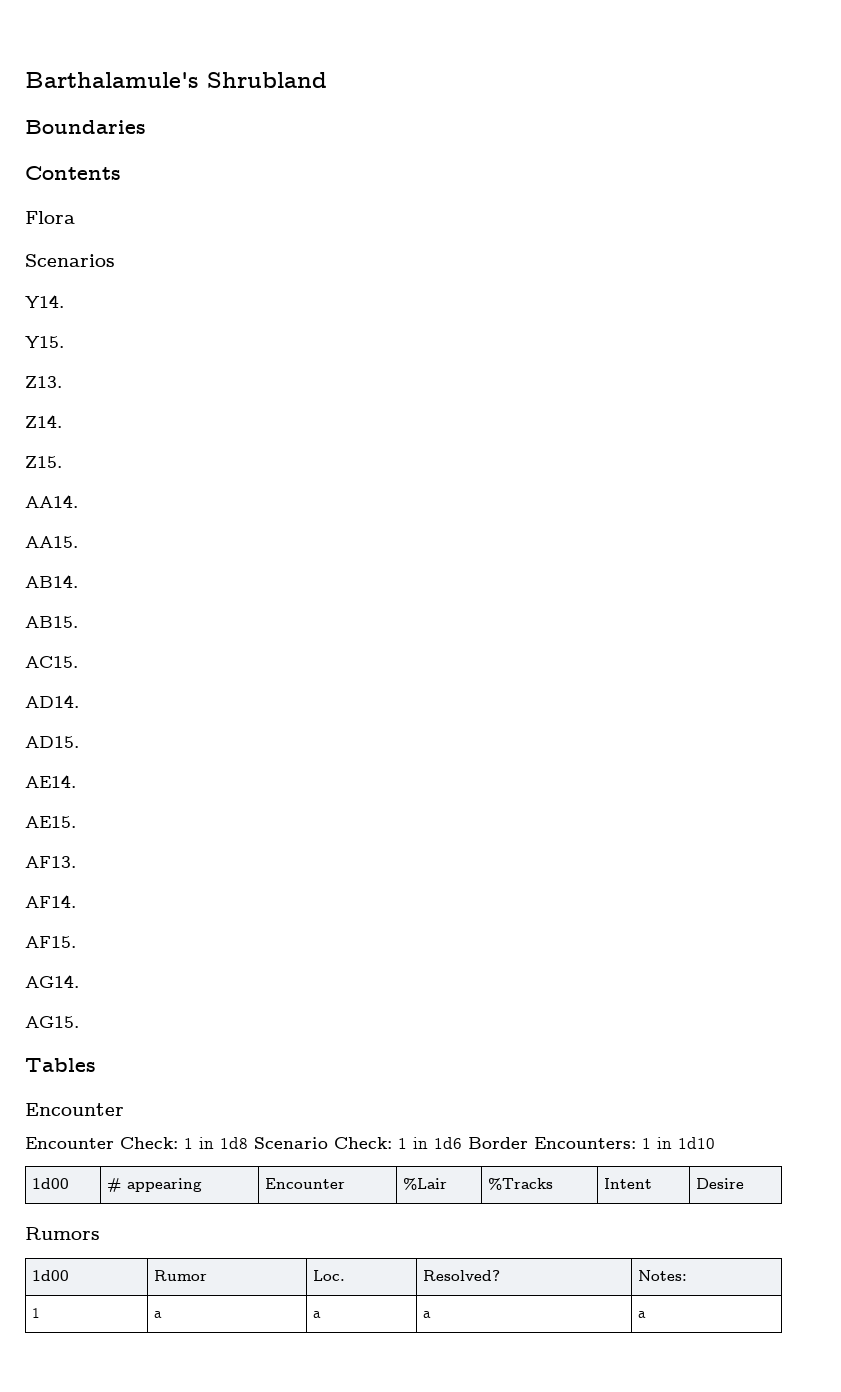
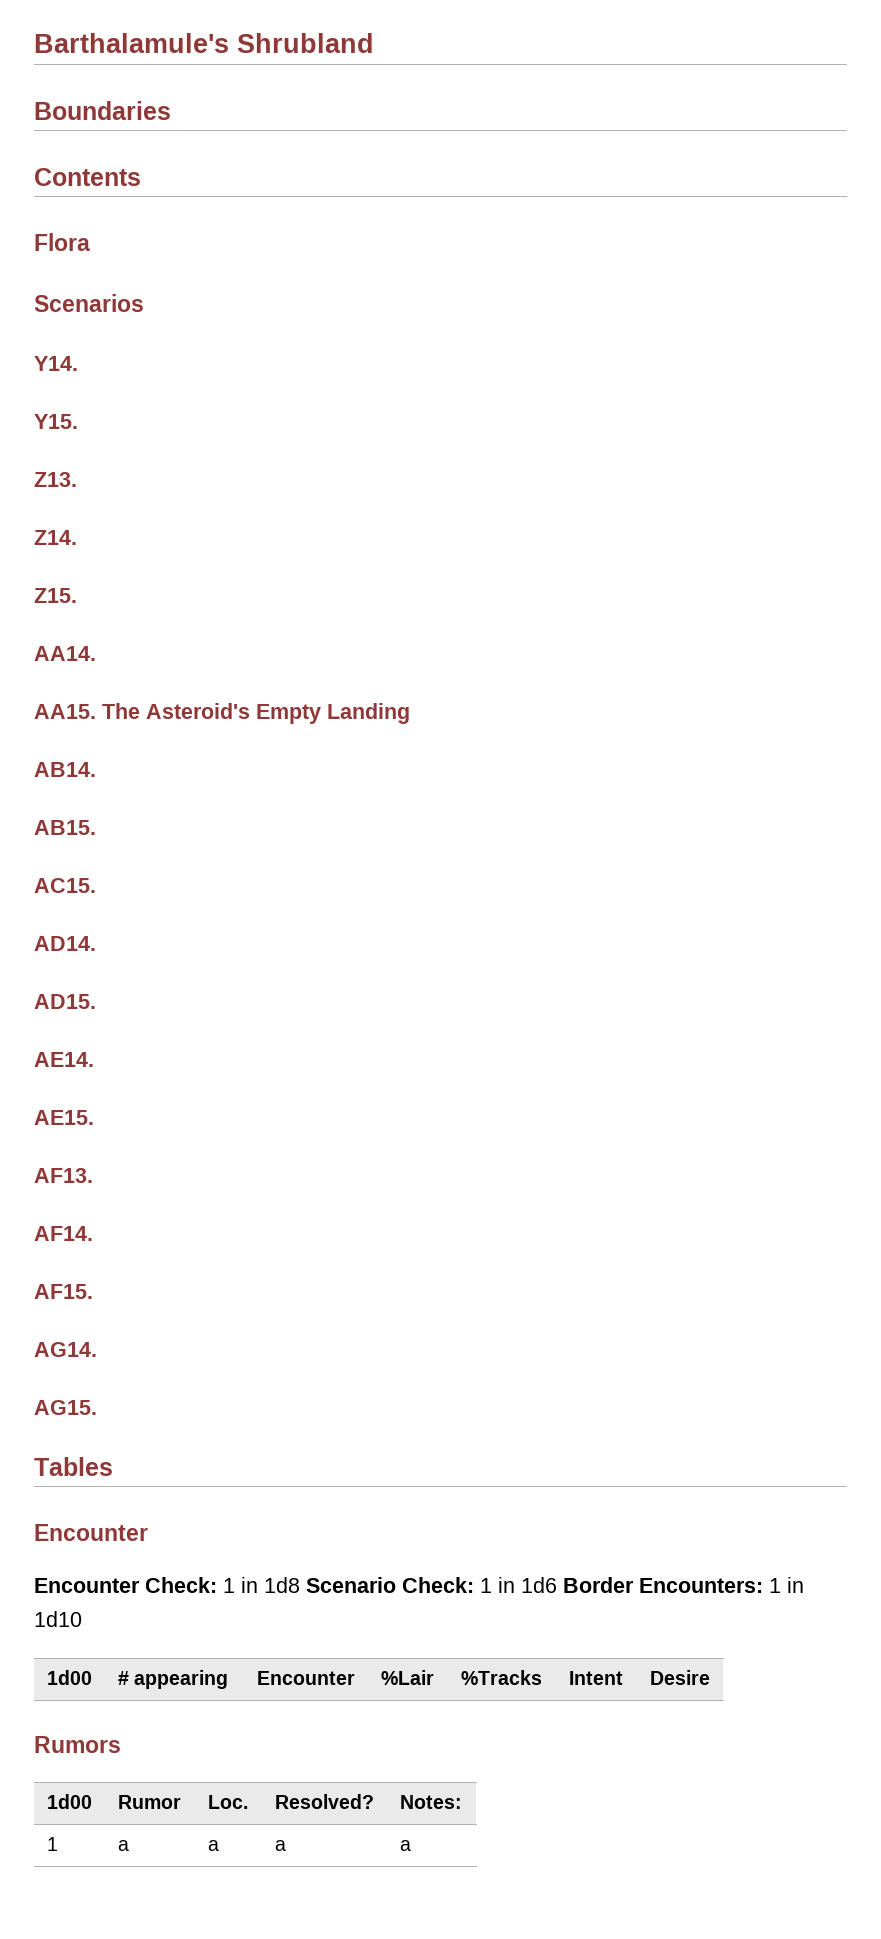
(78, 542) none -> [102,703,410,724] The Asteroid's Empty Landing

